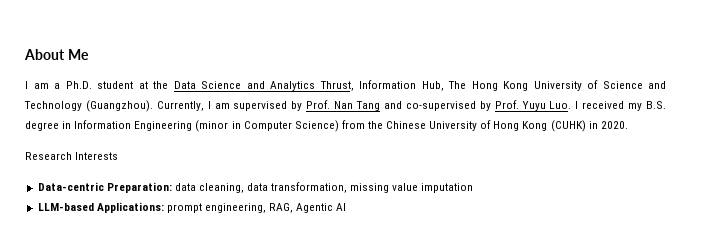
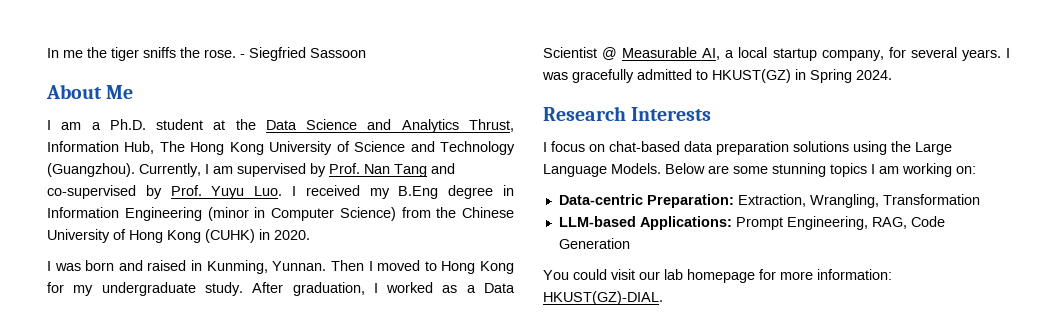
(24, 54) none -> [47,47,366,61] In me the tiger sniffs the rose. - Siegfried Sassoon //
[646,101,667,109] B.S. -> [398,186,439,199] B.Eng
[25,152,119,160] [37,182,474,193] [37,202,347,213] Research Interests // Data-centric Preparation: data cleaning, data transformation, missing value imputation // LLM-based Applications: prompt engineering, RAG, Agentic AI -> [47,260,515,274] [47,282,515,296] [543,47,1010,61] [542,69,892,83] [543,106,712,121] [543,141,952,155] [543,163,976,177] [558,194,980,208] [558,216,945,230] [558,238,630,249] [543,269,892,283] [543,291,663,305] I was born and raised in Kunming, Yunnan. Then I moved to Hong Kong for my undergraduate study. After graduation, I worked as a Data Scientist @ Measurable AI, a local startup company, for several years. I was gracefully admitted to HKUST(GZ) in Spring 2024. // Research Interests // I focus on chat-based data preparation solutions using the Large Language Models. Below are some stunning topics I am working on: // Data-centric Preparation: Extraction, Wrangling, Transformation // LLM-based Applications: Prompt Engineering, RAG, Code Generation // You could visit our lab homepage for more information: HKUST(GZ)-DIAL.

